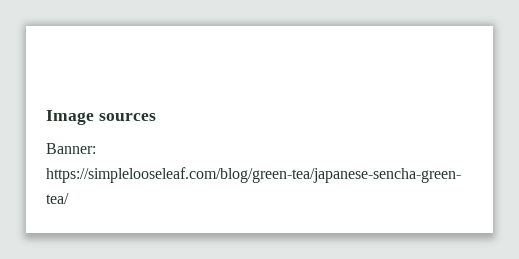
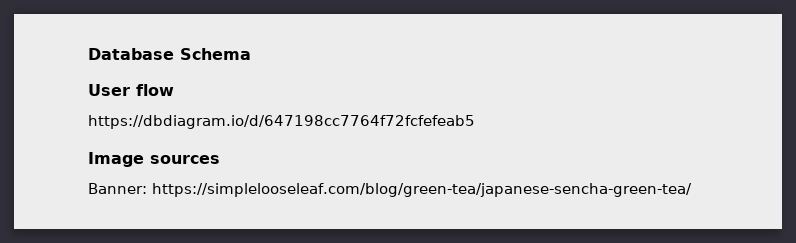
(46, 117) none -> [88,48,251,60] [88,84,174,96] [88,115,475,129] Database Schema // User flow // https://dbdiagram.io/d/647198cc7764f72fcfefeab5 //

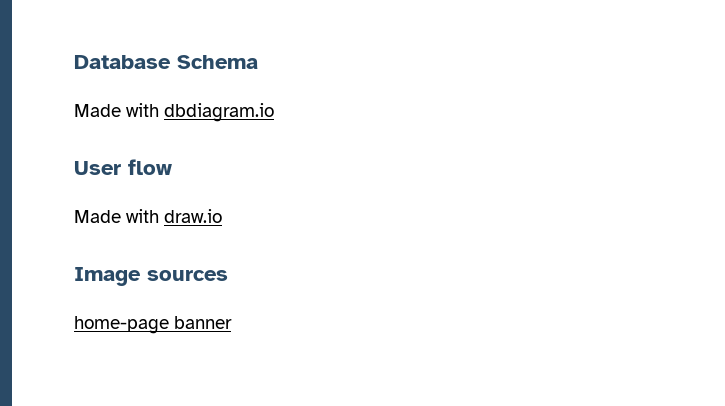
(251, 54) none -> [74,103,275,122] // Made with dbdiagram.io
[88,115,475,129] https://dbdiagram.io/d/647198cc7764f72fcfefeab5 -> [74,209,223,223] Made with draw.io
[88,183,692,197] Banner: https://simplelooseleaf.com/blog/green-tea/japanese-sencha-green-tea/ -> [74,316,233,334] home-page banner

